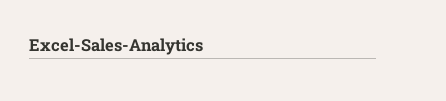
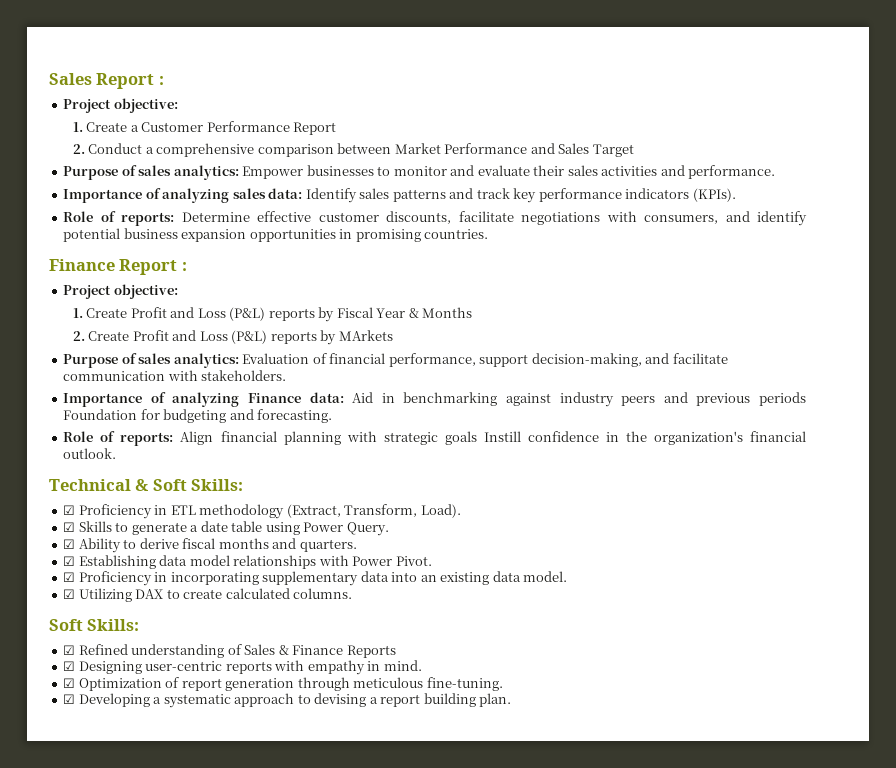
[29,38,203,55] Excel-Sales-Analytics -> [49,73,164,89] [63,98,178,113] [72,121,337,135] [72,143,634,157] [63,165,776,180] [63,188,736,203] [63,211,808,226] [63,228,489,242] [49,259,187,275] [63,284,178,299] [72,307,473,322] [72,330,393,345] [63,353,728,368] [63,370,287,381] [63,392,807,407] [63,409,333,423] [63,431,806,446] [63,448,117,459] [49,479,244,491] [63,504,461,519] [63,521,389,536] [63,538,357,553] [63,555,432,569] [63,571,568,586] [63,588,353,602] [49,619,140,631] [63,644,396,658] [63,660,422,675] [63,677,503,691] [63,693,512,708] Sales Report : // Project objective: // 1. Create a Customer Performance Report // 2. Conduct a comprehensive comparison between Market Performance and Sales Target // Purpose of sales analytics: Empower businesses to monitor and evaluate their sales activities and performance. // Importance of analyzing sales data: Identify sales patterns and track key performance indicators (KPIs). // Role of reports: Determine effective customer discounts, facilitate negotiations with consumers, and identify potential business expansion opportunities in promising countries. // Finance Report : // Project objective: // 1. Create Profit and Loss (P&L) reports by Fiscal Year & Months // 2. Create Profit and Loss (P&L) reports by MArkets // Purpose of sales analytics: Evaluation of financial performance, support decision-making, and facilitate communication with stakeholders. // Importance of analyzing Finance data: Aid in benchmarking against industry peers and previous periods Foundation for budgeting and forecasting. // Role of reports: Align financial planning with strategic goals Instill confidence in the organization's financial outlook. // Technical & Soft Skills: // ☑ Proficiency in ETL methodology (Extract, Transform, Load). // ☑ Skills to generate a date table using Power Query. // ☑ Ability to derive fiscal months and quarters. // ☑ Establishing data model relationships with Power Pivot. // ☑ Proficiency in incorporating supplementary data into an existing data model. // ☑ Utilizing DAX to create calculated columns. // Soft Skills: // ☑ Refined understanding of Sales & Finance Reports // ☑ Designing user-centric reports with empathy in mind. // ☑ Optimization of report generation through meticulous fine-tuning. // ☑ Developing a systematic approach to devising a report building plan.

